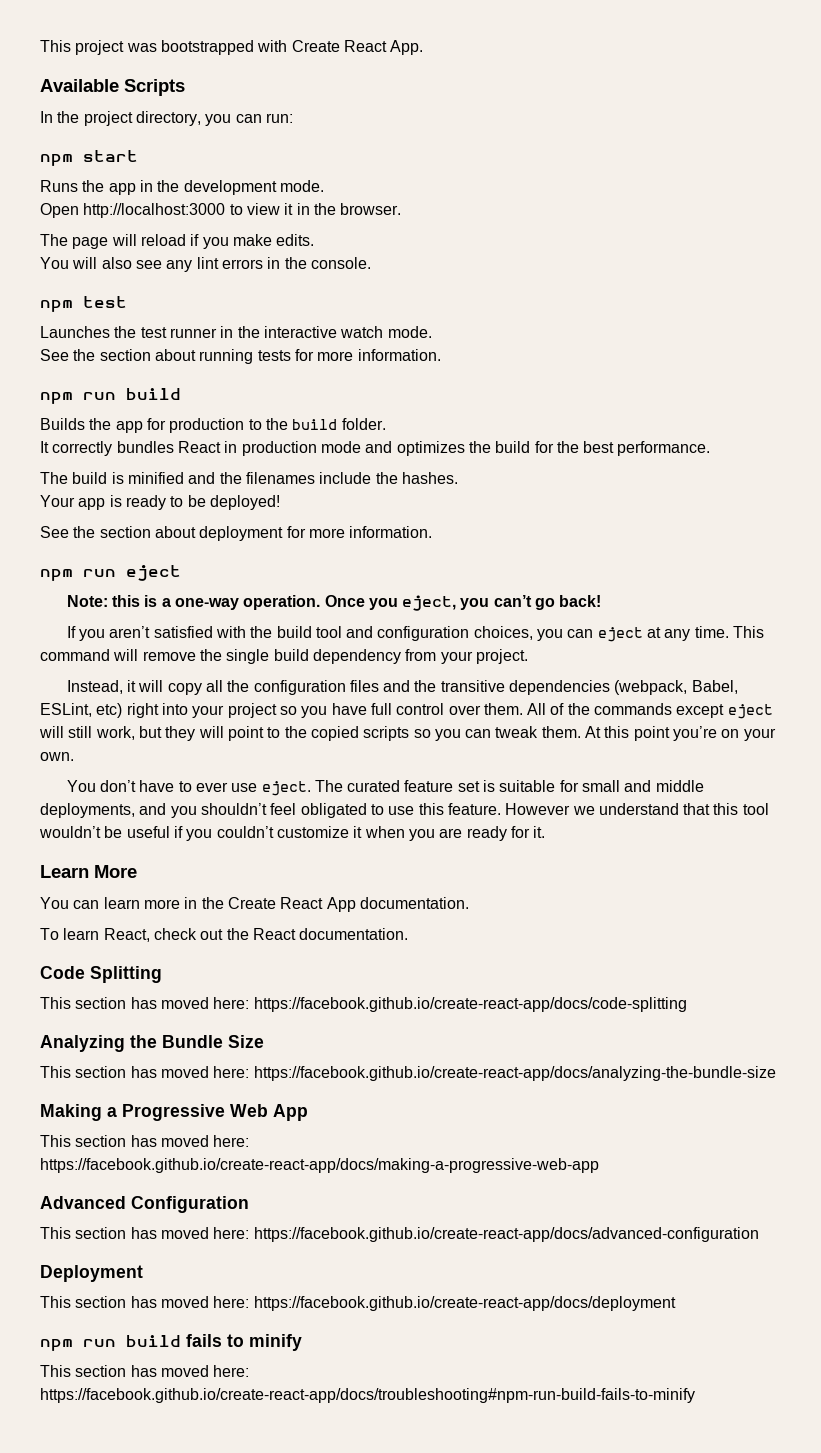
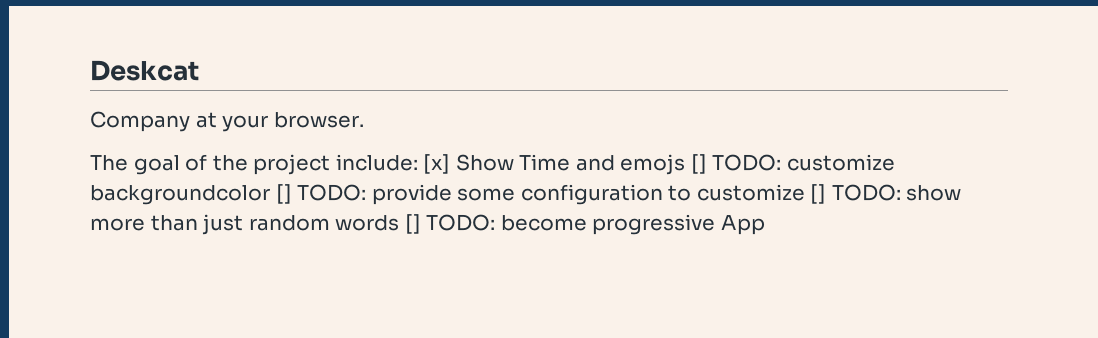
[40,40,424,55] [40,79,185,96] [40,111,293,126] [40,150,138,166] [40,180,324,195] [40,203,402,218] [40,234,315,249] [40,257,371,272] [40,296,127,312] [40,326,432,338] [40,349,441,364] [40,388,181,404] [40,418,386,433] [40,441,711,456] [40,472,458,484] [40,495,280,510] [40,526,433,541] [40,565,181,581] [66,595,602,611] [66,626,765,642] [40,649,528,664] [66,680,738,695] [40,703,773,719] [39,726,776,741] [40,752,74,761] [66,780,704,796] [40,803,769,818] [39,826,546,841] [40,865,137,878] [40,897,469,912] [40,928,409,942] [40,966,162,983] [40,997,687,1012] [40,1035,264,1052] [40,1066,776,1081] [40,1104,308,1121] [40,1135,250,1147] [40,1158,599,1173] [40,1196,249,1213] [40,1227,759,1242] [40,1265,143,1282] [40,1296,676,1311] [40,1334,302,1351] [40,1365,250,1377] [40,1388,695,1403] This project was bootstrapped with Create React App. // Available Scripts // In the project directory, you can run: // npm start // Runs the app in the development mode. // Open http://localhost:3000 to view it in the browser. // The page will reload if you make edits. // You will also see any lint errors in the console. // npm test // Launches the test runner in the interactive watch mode. // See the section about running tests for more information. // npm run build // Builds the app for production to the build folder. // It correctly bundles React in production mode and optimizes the build for the best performance. // The build is minified and the filenames include the hashes. // Your app is ready to be deployed! // See the section about deployment for more information. // npm run eject // Note: this is a one-way operation. Once you eject, you can’t go back! // If you aren’t satisfied with the build tool and configuration choices, you can eject at any time. This command will remove the single build dependency from your project. // Instead, it will copy all the configuration files and the transitive dependencies (webpack, Babel, ESLint, etc) right into your project so you have full control over them. All of the commands except eject will still work, but they will point to the copied scripts so you can tweak them. At this point you’re on your own. // You don’t have to ever use eject. The curated feature set is suitable for small and middle deployments, and you shouldn’t feel obligated to use this feature. However we understand that this tool wouldn’t be useful if you couldn’t customize it when you are ready for it. // Learn More // You can learn more in the Create React App documentation. // To learn React, check out the React documentation. // Code Splitting // This section has moved here: https://facebook.github.io/create-react-app/docs/code-splitting // Analyzing the Bundle Size // This section has moved here: https://facebook.github.io/create-react-app/docs/analyzing-the-bundle-size // Making a Progressive Web App // This section has moved here: https://facebook.github.io/create-react-app/docs/making-a-progressive-web-app // Advanced Configuration // This section has moved here: https://facebook.github.io/create-react-app/docs/advanced-configuration // Deployment // This section has moved here: https://facebook.github.io/create-react-app/docs/deployment // npm run build fails to minify // This section has moved here: https://facebook.github.io/create-react-app/docs/troubleshooting#npm-run-build-fails-to-minify -> [90,60,199,81] [90,111,364,132] [90,154,895,175] [90,184,962,205] [90,214,765,235] Deskcat // Company at your browser. // The goal of the project include: [x] Show Time and emojs [] TODO: customize backgroundcolor [] TODO: provide some configuration to customize [] TODO: show more than just random words [] TODO: become progressive App

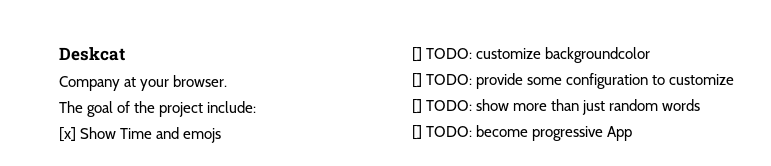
(418, 162) none -> (257, 107) //
(686, 164) none -> (222, 135) //
(270, 195) none -> (651, 55) //
(805, 192) none -> (735, 79) //
(400, 223) none -> (701, 105) //

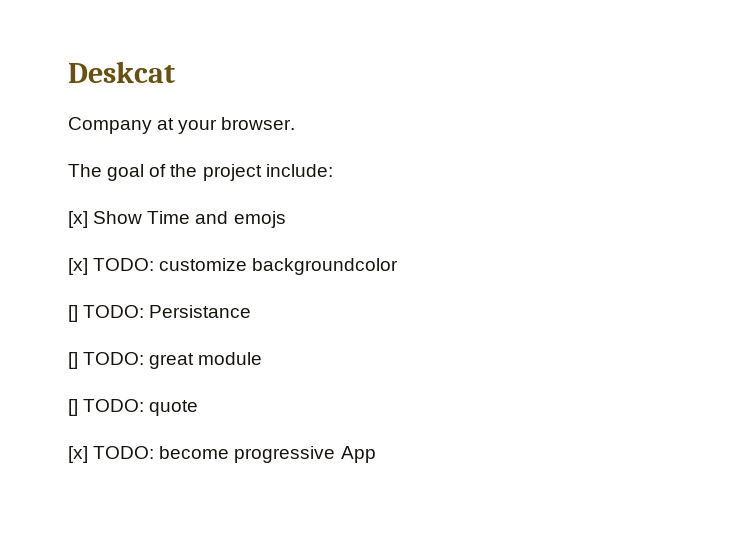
[412,47,422,62] [] -> [68,258,88,275] [x]
[476,73,735,89] [412,99,701,115] [412,125,473,140] provide some configuration to customize // [] TODO: show more than just random words // [] TODO: -> [149,305,252,318] [68,352,263,369] [68,399,199,416] [68,446,155,463] Persistance // [] TODO: great module // [] TODO: quote // [x] TODO:

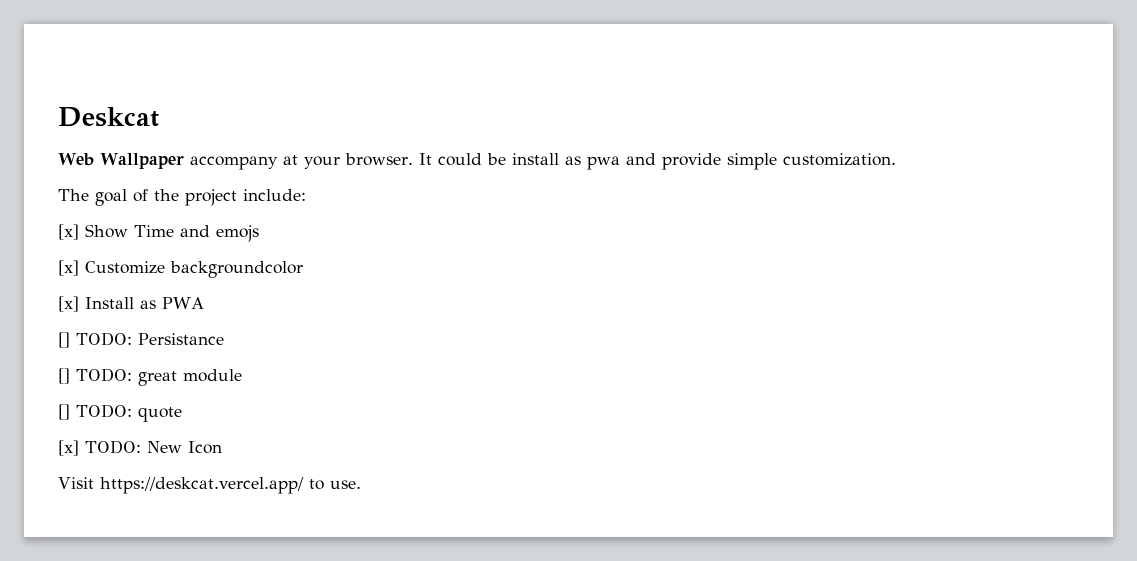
[68,117,152,134] Company -> [58,153,278,170] Web Wallpaper accompany
(296, 123) none -> [418,153,896,170] It could be install as pwa and provide simple customization.
[93,258,248,271] TODO: customize -> [85,261,165,274] Customize
(399, 266) none -> [58,296,204,312] // [x] Install as PWA
[159,446,376,463] become progressive App -> [147,441,222,454] [58,477,361,494] New Icon // Visit https://deskcat.vercel.app/ to use.

